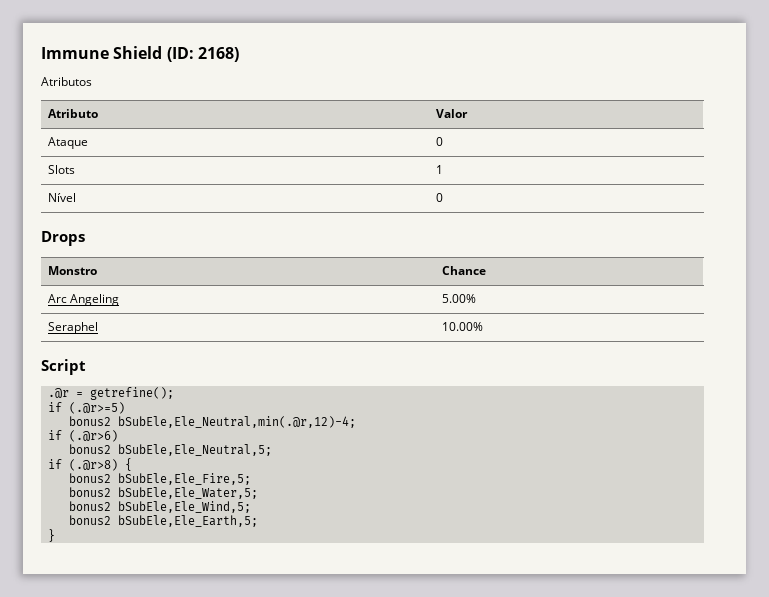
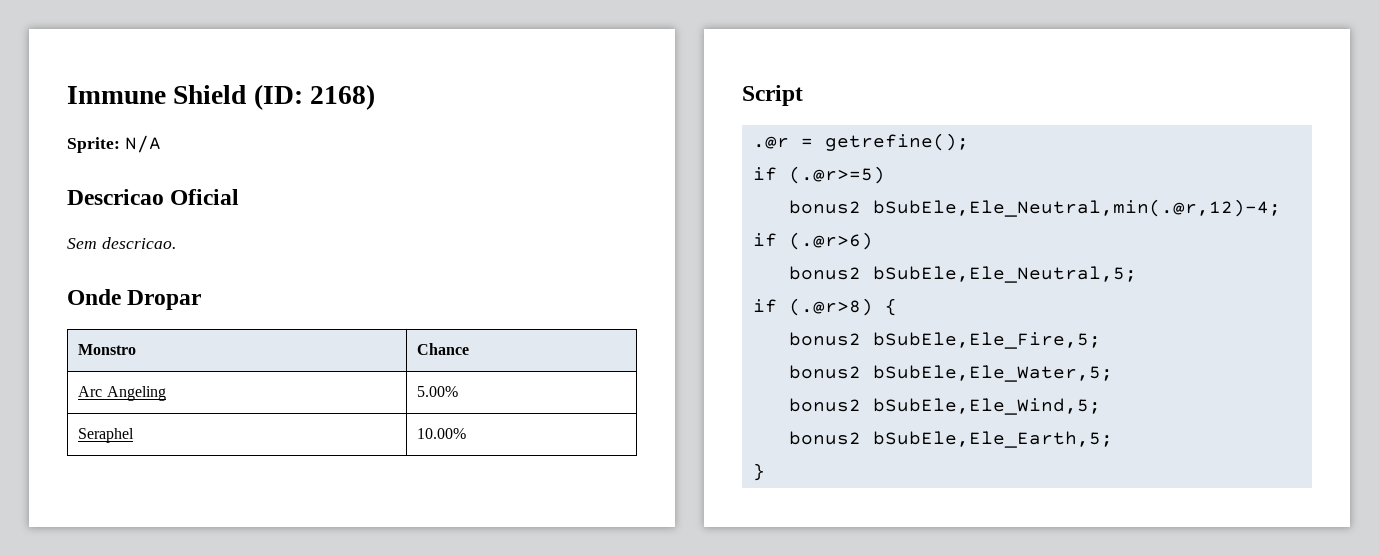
[41,77,92,86] [47,109,98,118] [435,109,468,118] [47,137,88,149] [435,137,443,146] [47,165,75,174] [435,165,443,174] [47,193,76,202] [435,193,443,202] [41,231,85,246] Atributos // Atributo | Valor // Ataque | 0 // Slots | 1 // Nível | 0 // Drops -> [67,135,161,153] [67,189,240,205] [67,237,176,249] [67,289,202,310] Sprite: N/A // Descricao Oficial // Sem descricao. // Onde Dropar

